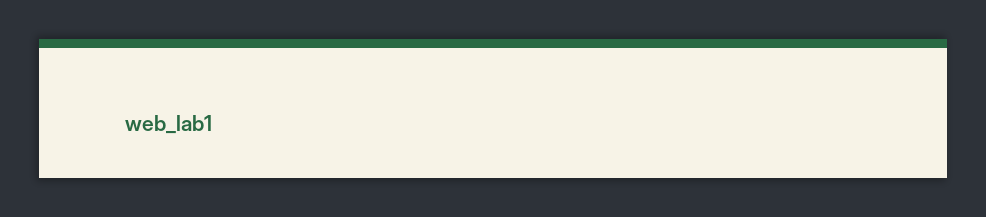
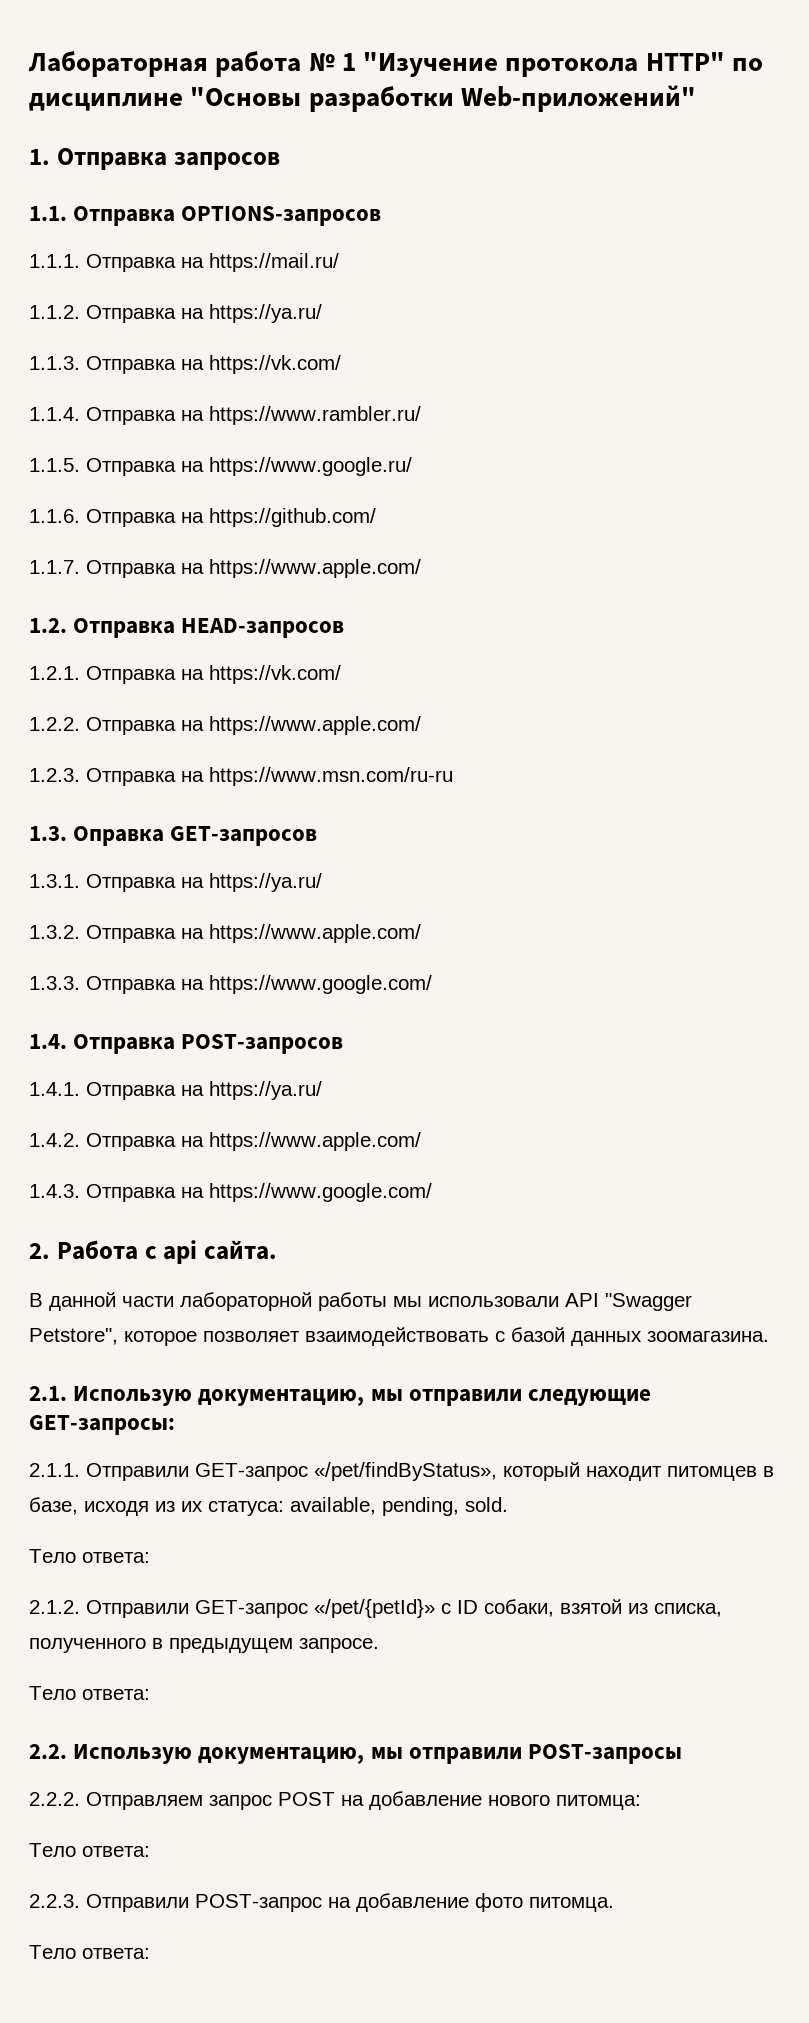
[125,115,212,134] web_lab1 -> [28,51,764,77] [29,85,696,112] [29,148,280,170] [29,206,382,226] [29,253,339,272] [29,304,322,323] [29,355,341,374] [29,406,421,425] [29,457,412,476] [29,508,376,527] [29,559,421,578] [29,618,345,638] [29,665,341,684] [29,716,421,735] [29,767,453,786] [29,826,318,846] [29,873,322,892] [29,924,421,943] [29,975,432,994] [29,1034,344,1054] [29,1081,322,1100] [29,1132,421,1151] [29,1183,432,1202] [29,1240,277,1264] [29,1292,692,1311] [29,1327,769,1346] [29,1386,652,1406] [29,1415,175,1435] [29,1462,774,1481] [29,1497,508,1516] [29,1549,150,1563] [29,1599,722,1618] [29,1638,379,1653] [29,1686,150,1700] [29,1744,683,1764] [29,1791,641,1810] [29,1843,150,1857] [29,1893,614,1912] [29,1945,150,1959] Лабораторная работа № 1 "Изучение протокола HTTP" по дисциплине "Основы разработки Web-приложений" // 1. Отправка запросов // 1.1. Отправка OPTIONS-запросов // 1.1.1. Отправка на https://mail.ru/ // 1.1.2. Отправка на https://ya.ru/ // 1.1.3. Отправка на https://vk.com/ // 1.1.4. Отправка на https://www.rambler.ru/ // 1.1.5. Отправка на https://www.google.ru/ // 1.1.6. Отправка на https://github.com/ // 1.1.7. Отправка на https://www.apple.com/ // 1.2. Отправка HEAD-запросов // 1.2.1. Отправка на https://vk.com/ // 1.2.2. Отправка на https://www.apple.com/ // 1.2.3. Отправка на https://www.msn.com/ru-ru // 1.3. Оправка GET-запросов // 1.3.1. Отправка на https://ya.ru/ // 1.3.2. Отправка на https://www.apple.com/ // 1.3.3. Отправка на https://www.google.com/ // 1.4. Отправка POST-запросов // 1.4.1. Отправка на https://ya.ru/ // 1.4.2. Отправка на https://www.apple.com/ // 1.4.3. Отправка на https://www.google.com/ // 2. Работа с api сайта. // В данной части лабораторной работы мы использовали API "Swagger Petstore", которое позволяет взаимодействовать с базой данных зоомагазина. // 2.1. Использую документацию, мы отправили следующие GET-запросы: // 2.1.1. Отправили GET-запрос «/pet/findByStatus», который находит питомцев в базе, исходя из их статуса: available, pending, sold. // Тело ответа: // 2.1.2. Отправили GET-запрос «/pet/{petId}» с ID собаки, взятой из списка, полученного в предыдущем запросе. // Тело ответа: // 2.2. Использую документацию, мы отправили POST-запросы // 2.2.2. Отправляем запрос POST на добавление нового питомца: // Тело ответа: // 2.2.3. Отправили POST-запрос на добавление фото питомца. // Тело ответа:

